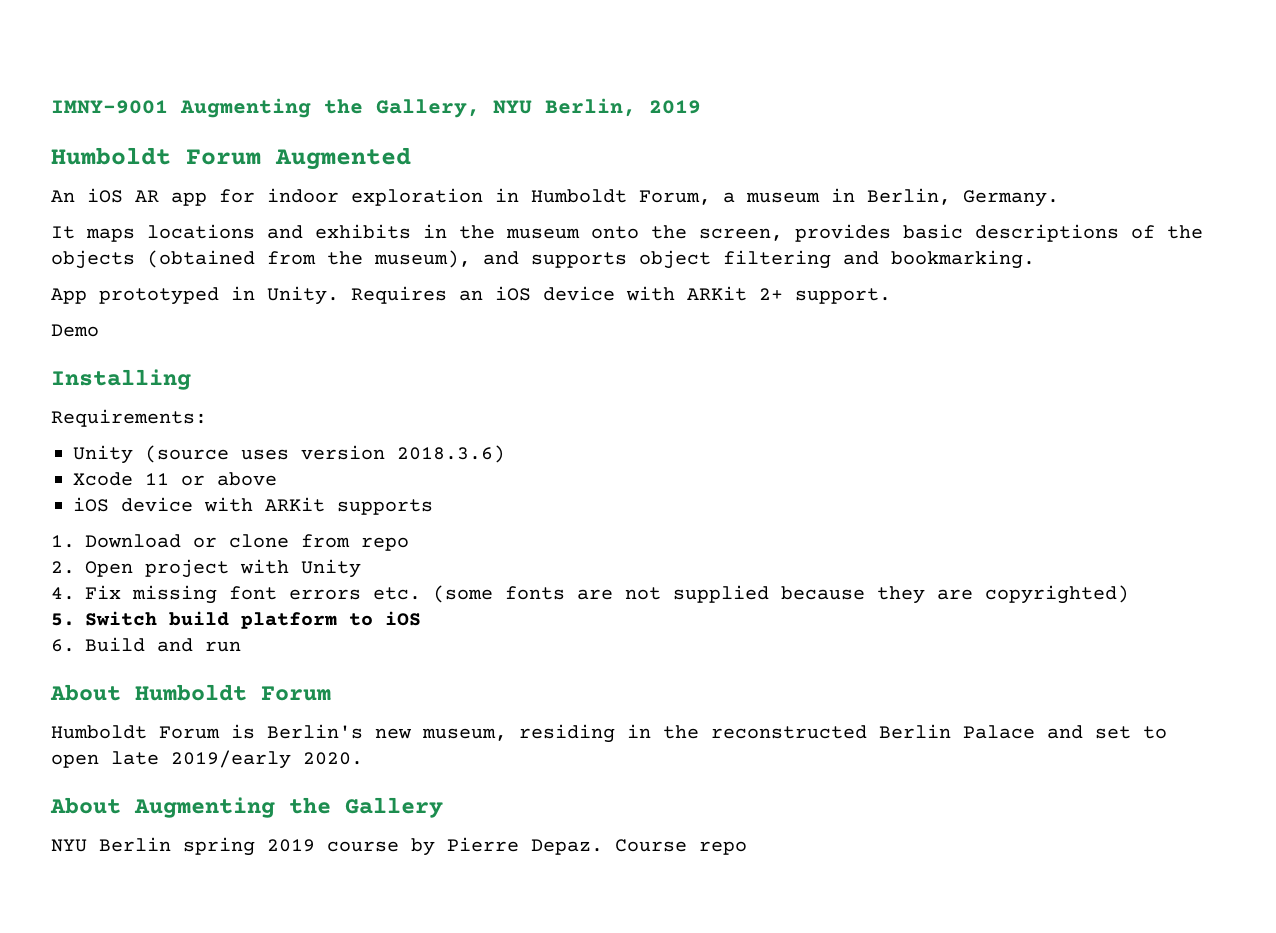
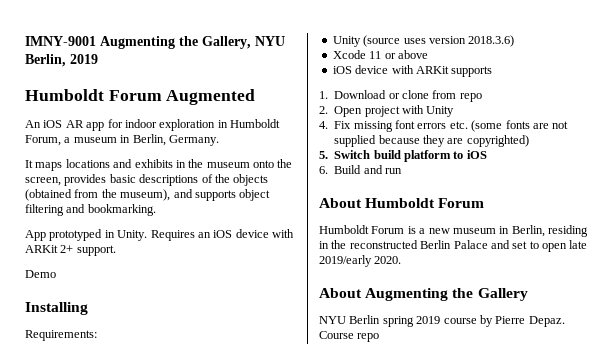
[267,724,507,741] Berlin's new museum, -> [419,225,545,237] a new museum in Berlin,

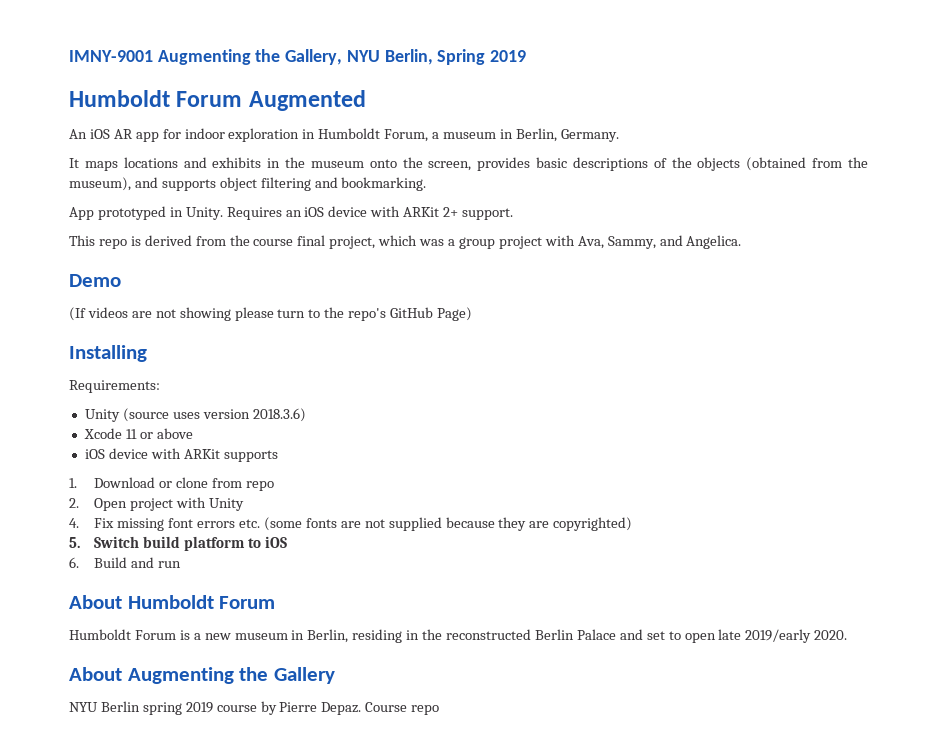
(66, 60) none -> [437,49,486,65] Spring
[25,270,56,278] Demo -> [69,235,742,249] [69,274,121,287] [69,307,473,321] This repo is derived from the course final project, which was a group project with Ava, Sammy, and Angelica. // Demo // (If videos are not showing please turn to the repo's GitHub Page)

